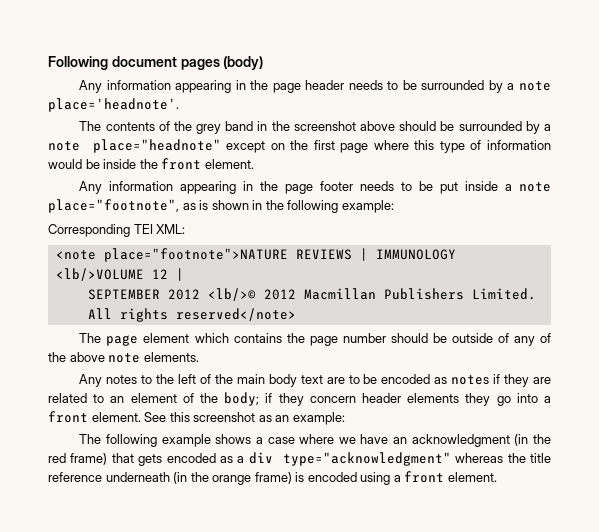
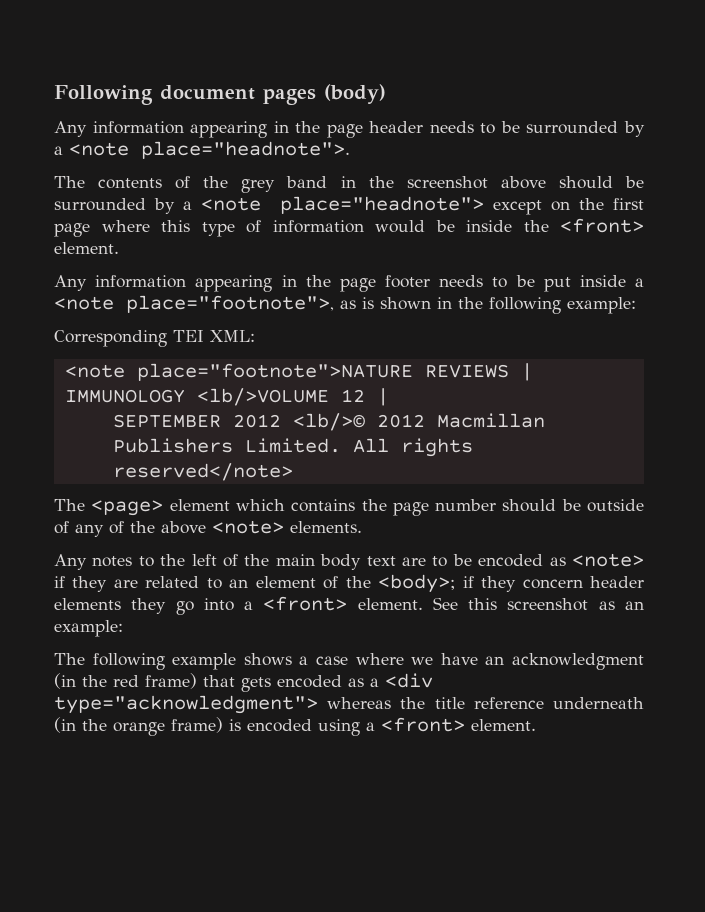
[518,81,551,91] [48,98,179,112] note place='headnote'. -> [69,141,350,159] <note place="headnote">.
[48,139,221,153] note place="headnote" -> [201,196,484,214] <note place="headnote">
[161,158,202,170] front -> [560,218,644,233] <front>
[519,182,552,192] [48,199,179,213] note place="footnote", -> [54,295,334,313] <note place="footnote">,
[106,335,139,346] page -> [91,500,164,516] <page>
[108,353,141,363] note -> [212,520,284,534] <note>
[451,375,490,385] notes -> [571,553,644,567] <note>
[224,392,260,406] body; -> [378,574,456,593] <body>;
[48,411,88,423] front -> [263,596,348,611] <front>
[248,452,451,466] div type="acknowledgment" -> [385,673,433,688] [54,695,318,714] <div type="acknowledgment">
[404,471,445,483] front -> [381,717,465,732] <front>

